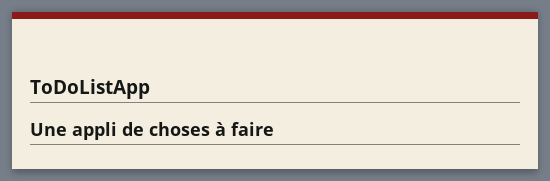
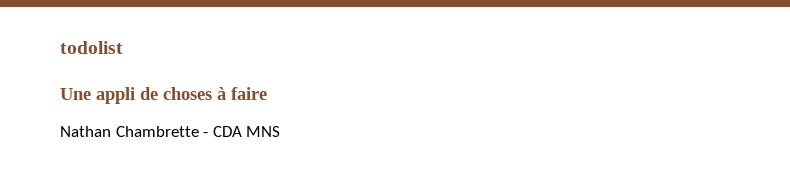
[30,79,150,99] ToDoListApp -> [60,41,123,54] todolist
(274, 129) none -> [60,126,281,137] // Nathan Chambrette - CDA MNS

